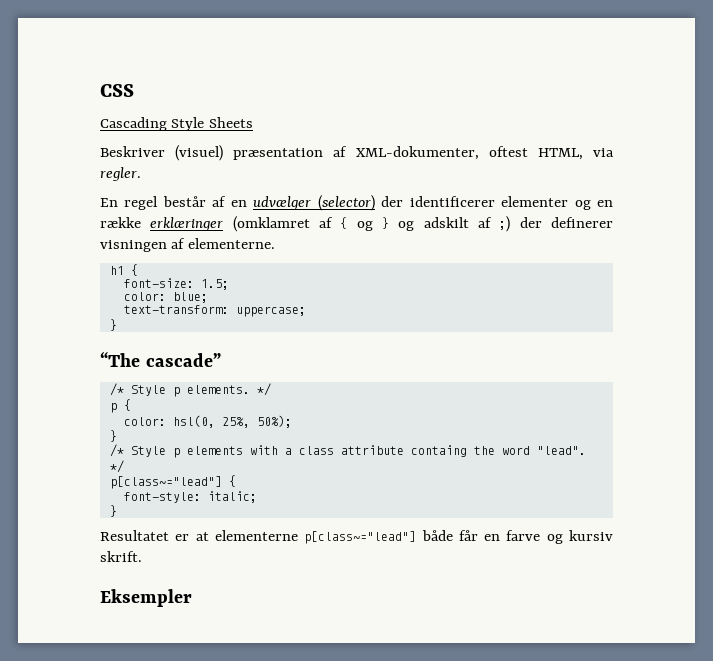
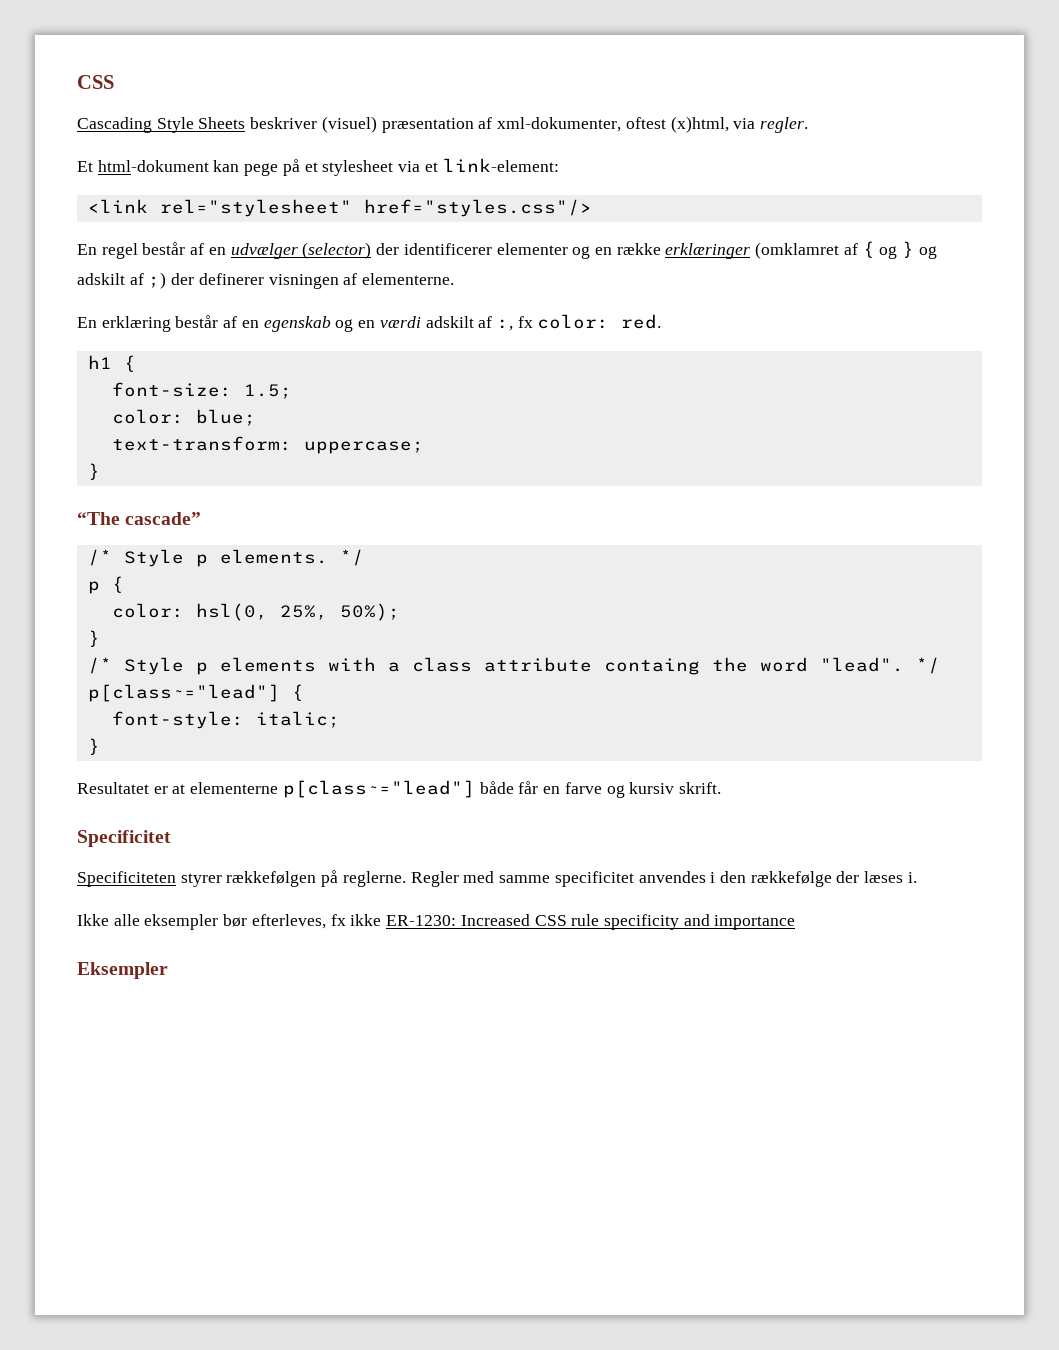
[100,146,165,157] // Beskriver -> [250,117,318,129] beskriver
[355,146,583,160] XML-dokumenter, oftest HTML, -> [497,116,729,133] xml-dokumenter, oftest (x)html,
(141, 174) none -> [77,158,559,176] [87,199,592,217] // Et html-dokument kan pege på et stylesheet via et link-element: // <link rel="stylesheet" href="styles.css"/>
(275, 243) none -> [77,314,662,332] // En erklæring består af en egenskab og en værdi adskilt af :, fx color: red.
(142, 556) none -> [77,830,171,847] [77,870,917,887] [77,914,796,930] // Specificitet // Specificiteten styrer rækkefølgen på reglerne. Regler med samme specificitet anvendes i den rækkefølge der læses i. // Ikke alle eksempler bør efterleves, fx ikke ER-1230: Increased CSS rule specificity and importance

